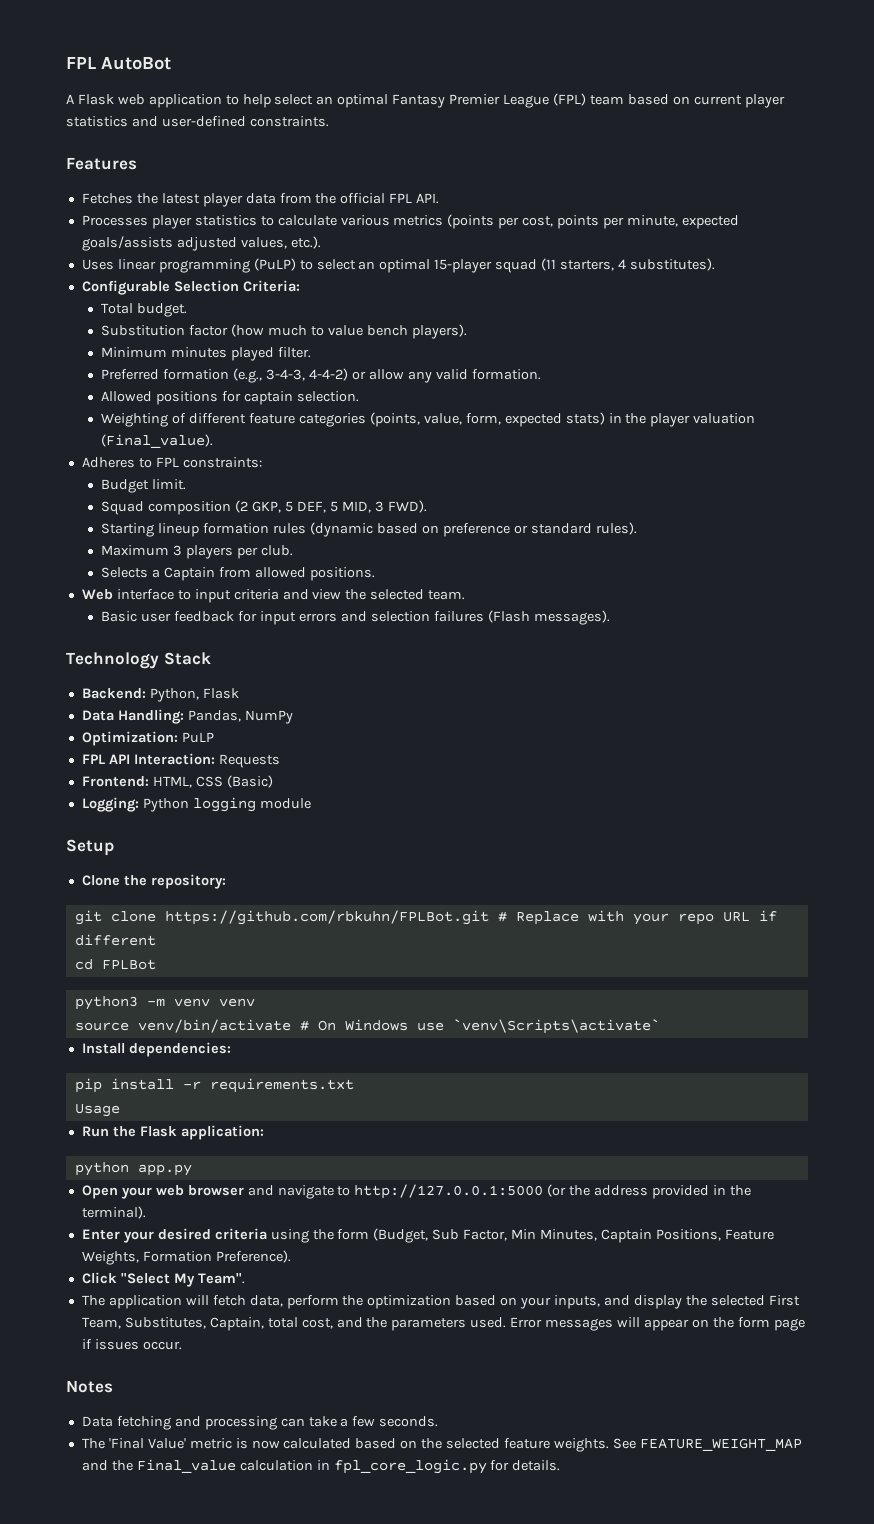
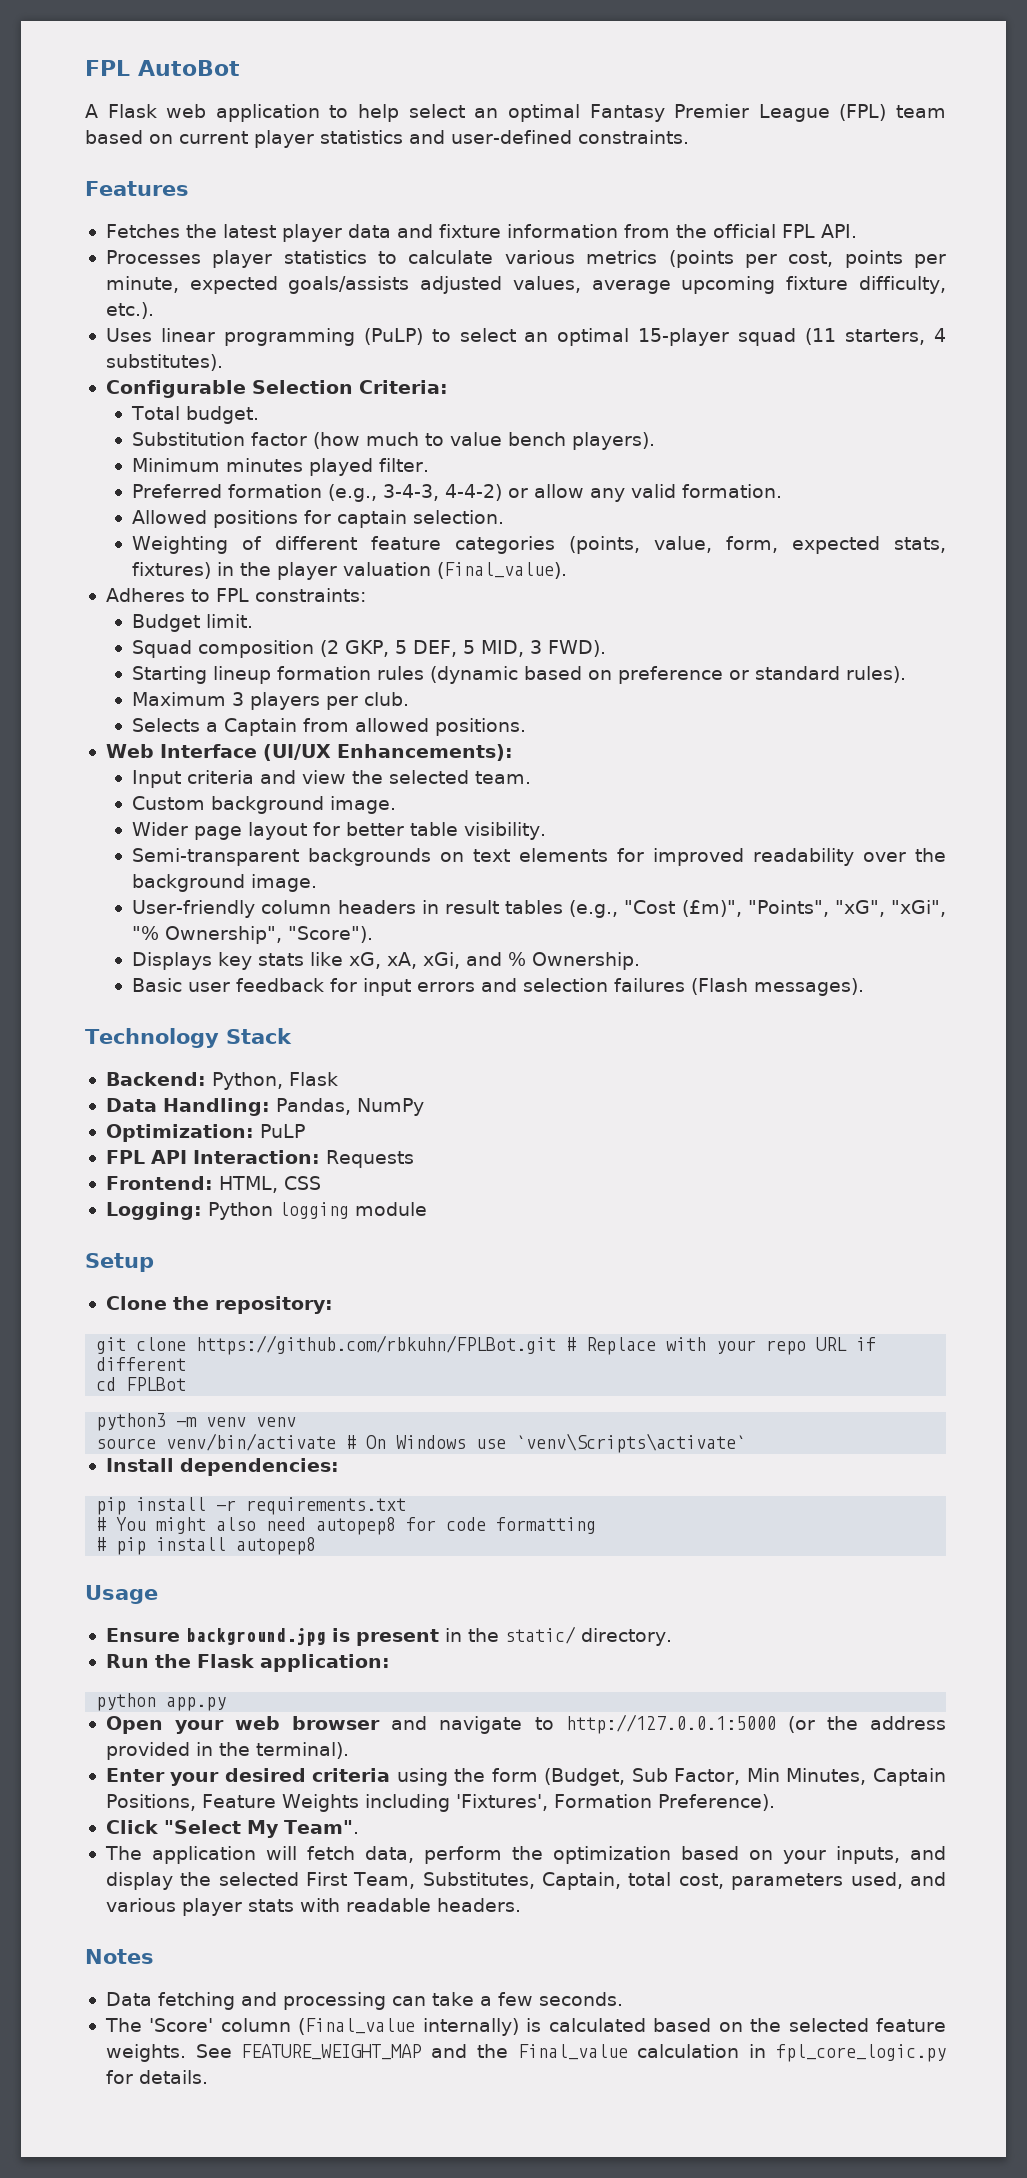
(276, 198) none -> [396,224,618,238] and fixture information
(287, 243) none -> [591,276,947,294] average upcoming fixture difficulty,
[565,412,605,425] stats) -> [894,537,947,553] [132,562,212,579] stats, fixtures)
[116,589,231,603] interface to input -> [159,744,513,761] [132,770,182,788] Interface (UI/UX Enhancements): // Input
(466, 595) none -> [132,796,397,814] [132,822,547,840] [132,848,947,866] [132,874,318,892] [132,900,946,918] [132,926,374,944] [132,952,641,970] // Custom background image. // Wider page layout for better table visibility. // Semi-transparent backgrounds on text elements for improved readability over the background image. // User-friendly column headers in result tables (e.g., "Cost (£m)", "Points", "xG", "xGi", "% Ownership", "Score"). // Displays key stats like xG, xA, xGi, and % Ownership.
[226,775,273,788] (Basic) -> (321, 1183) none
[74,1103,120,1117] Usage -> [96,1517,597,1535] [96,1537,317,1555] [85,1585,158,1604] [105,1626,672,1646] # You might also need autopep8 for code formatting // # pip install autopep8 // Usage // Ensure background.jpg is present in the static/ directory.
[81,1251,139,1265] Weights, -> [281,1794,548,1812] Weights including 'Fixtures',
[336,1317,805,1331] [81,1339,182,1350] and the parameters used. Error messages will appear on the form page if issues occur. -> [731,1872,947,1890] [105,1898,521,1916] parameters used, and various player stats with readable headers.
[108,1438,280,1449] 'Final Value' metric is now -> [149,2018,542,2036] 'Score' column (Final_value internally) is

